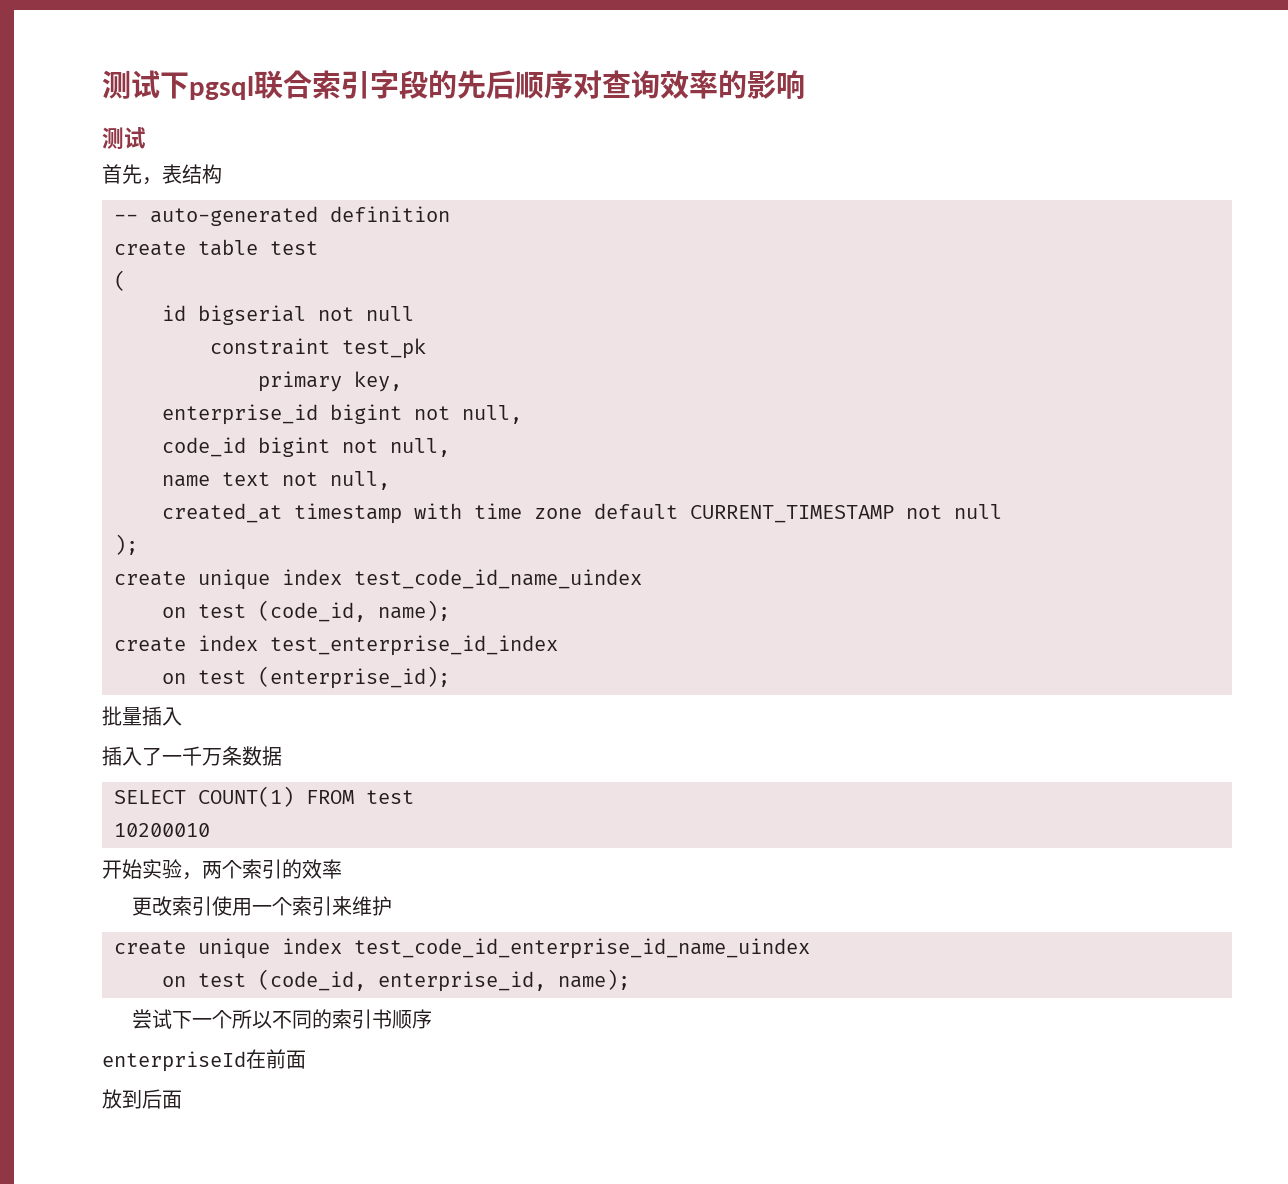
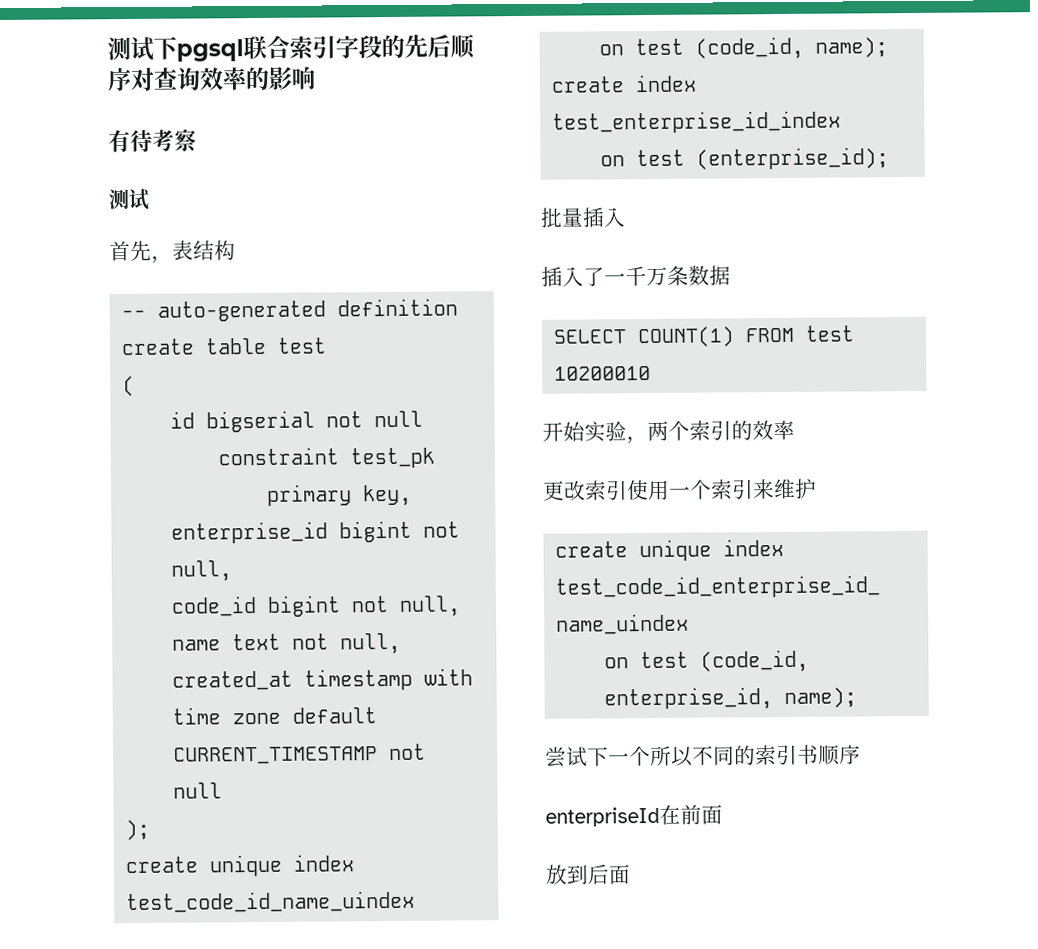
(805, 85) none -> [108,129,197,153] // 有待考察

